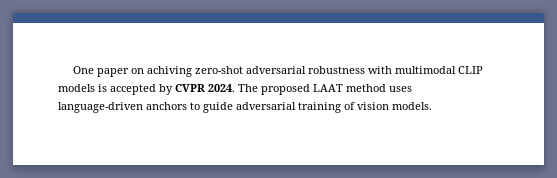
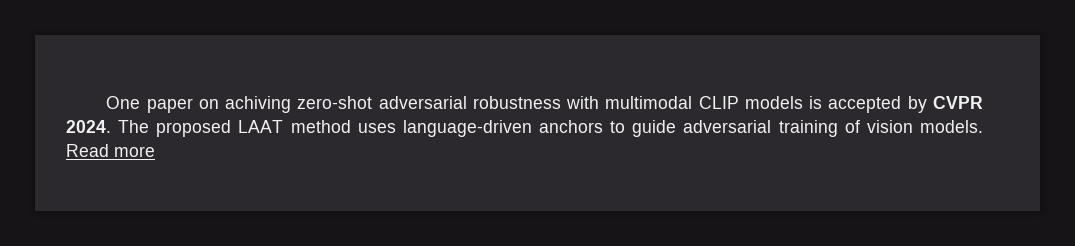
(432, 106) none -> [66,144,155,157] Read more

